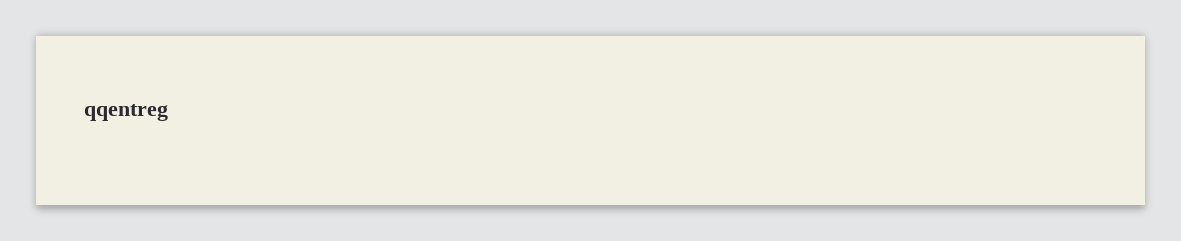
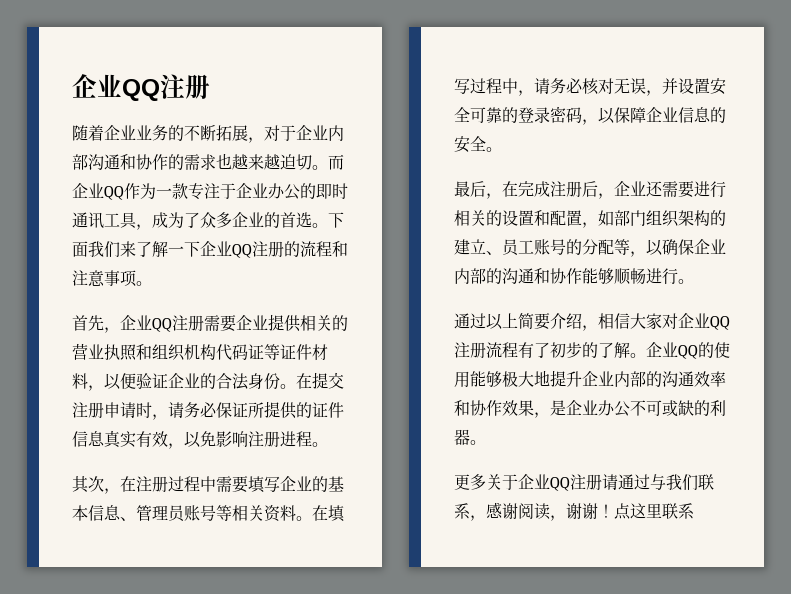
[84,104,168,121] qqentreg -> [72,74,210,101] [72,125,344,143] [72,153,344,170] [72,183,348,200] [72,212,344,230] [72,241,348,258] [72,270,152,287] [72,314,348,333] [72,343,328,361] [72,372,344,391] [72,401,344,420] [72,430,328,449] [72,476,344,494] [72,505,346,522] [454,78,726,96] [454,106,726,125] [454,136,502,153] [454,181,726,199] [454,210,726,228] [454,239,726,257] [454,268,694,285] [454,313,730,331] [454,342,730,359] [454,370,726,388] [454,400,726,418] [454,429,486,445] [454,474,714,491] [454,502,694,521] 企业QQ注册 // 随着企业业务的不断拓展，对于企业内部沟通和协作的需求也越来越迫切。而企业QQ作为一款专注于企业办公的即时通讯工具，成为了众多企业的首选。下面我们来了解一下企业QQ注册的流程和注意事项。 // 首先，企业QQ注册需要企业提供相关的营业执照和组织机构代码证等证件材料，以便验证企业的合法身份。在提交注册申请时，请务必保证所提供的证件信息真实有效，以免影响注册进程。 // 其次，在注册过程中需要填写企业的基本信息、管理员账号等相关资料。在填写过程中，请务必核对无误，并设置安全可靠的登录密码，以保障企业信息的安全。 // 最后，在完成注册后，企业还需要进行相关的设置和配置，如部门组织架构的建立、员工账号的分配等，以确保企业内部的沟通和协作能够顺畅进行。 // 通过以上简要介绍，相信大家对企业QQ注册流程有了初步的了解。企业QQ的使用能够极大地提升企业内部的沟通效率和协作效果，是企业办公不可或缺的利器。 // 更多关于企业QQ注册请通过与我们联系，感谢阅读，谢谢！点这里联系

